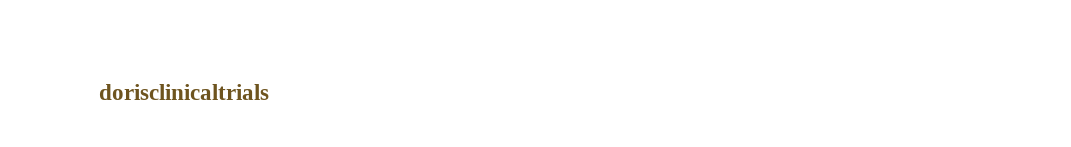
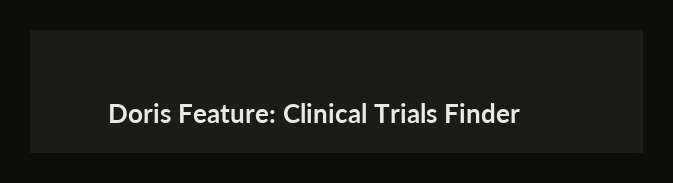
[99,84,269,100] dorisclinicaltrials -> [108,103,521,123] Doris Feature: Clinical Trials Finder

